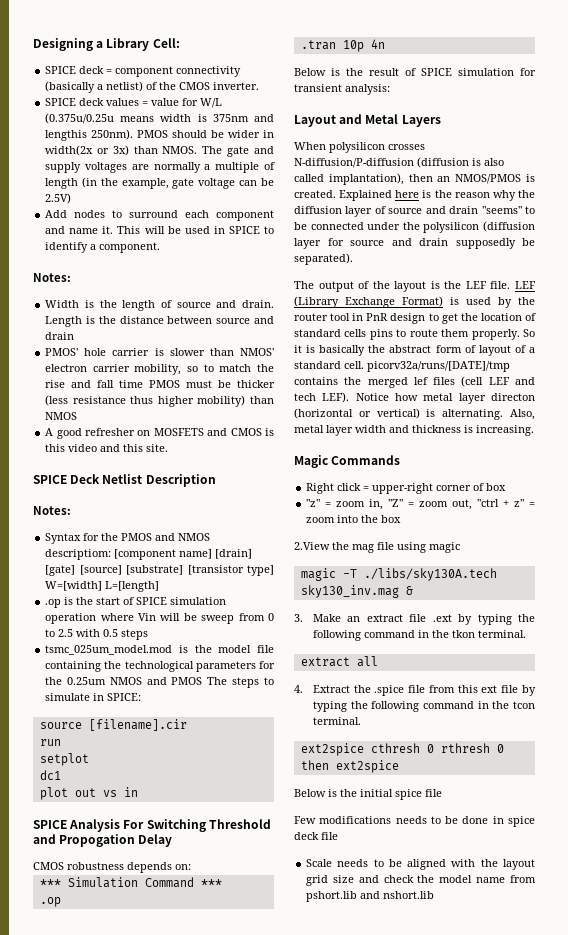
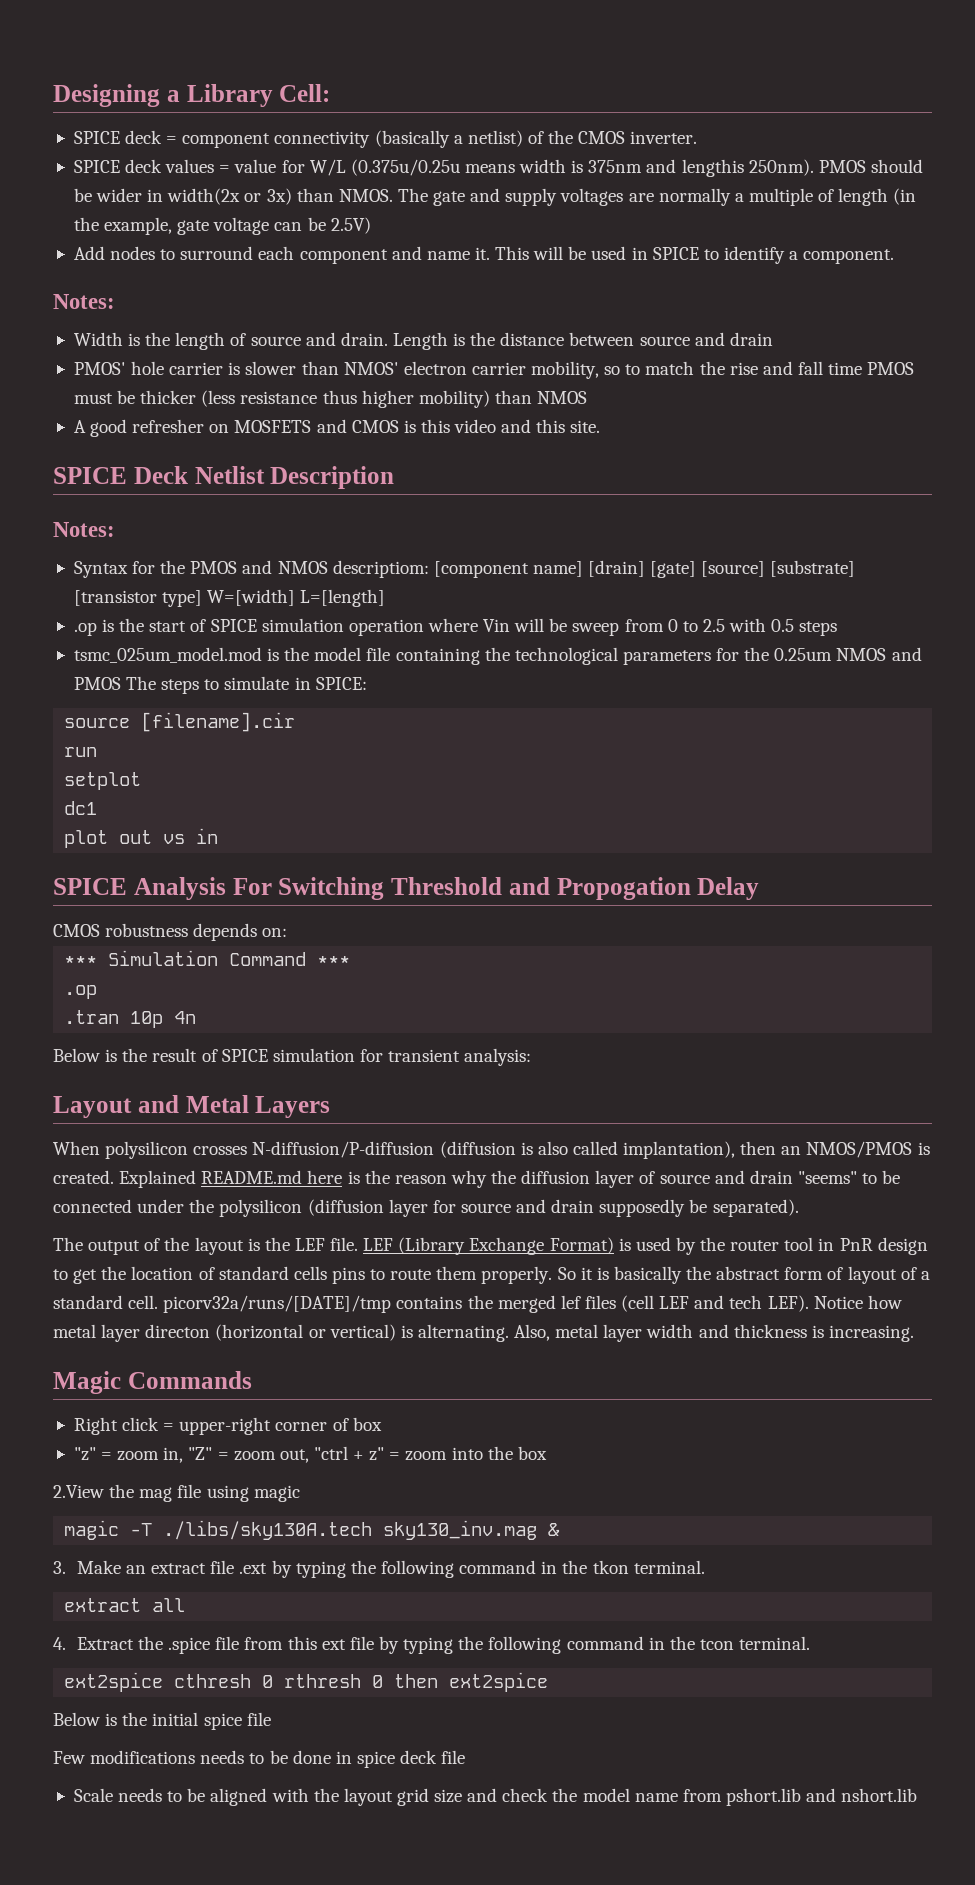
(393, 195) none -> [201,1170,303,1184] README.md

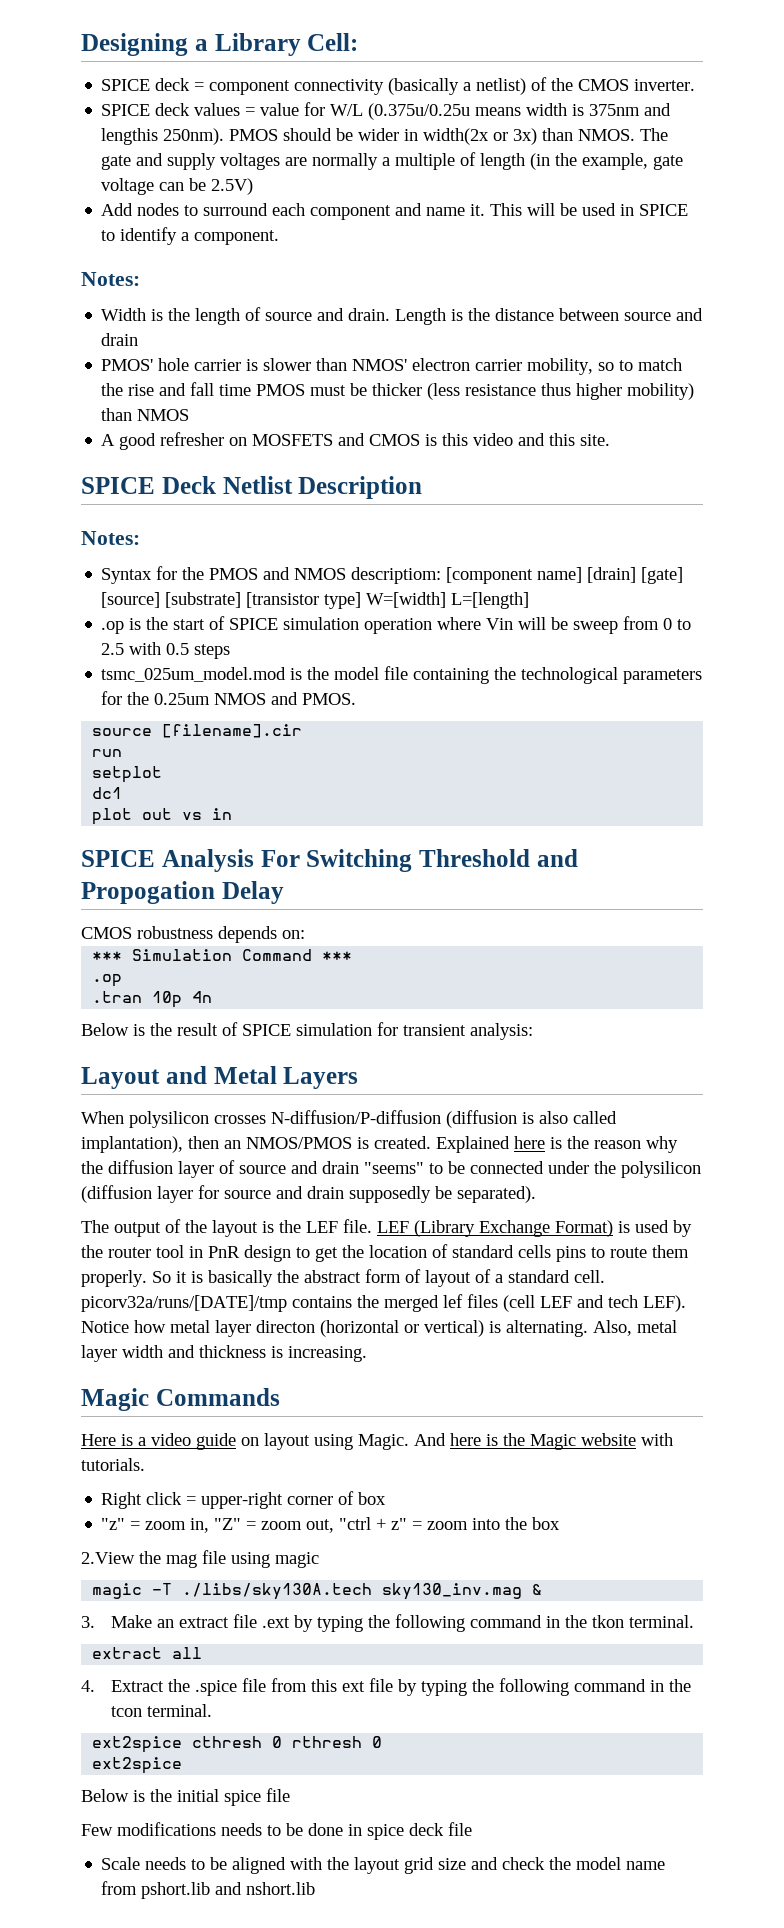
[73,676,367,694] PMOS The steps to simulate in SPICE: -> [302,693,357,705] PMOS.
[201,1170,303,1184] README.md -> (510, 1144) none
(252, 1380) none -> [81,1433,673,1450] [81,1458,145,1471] // Here is a video guide on layout using Magic. And here is the Magic website with tutorials.
[394,1674,439,1688] then -> (383, 1742) //

